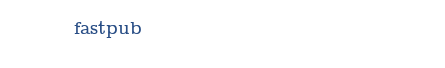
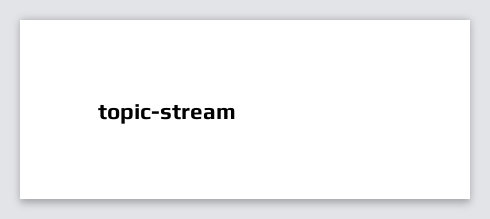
[74,21,142,38] fastpub -> [98,104,236,124] topic-stream

